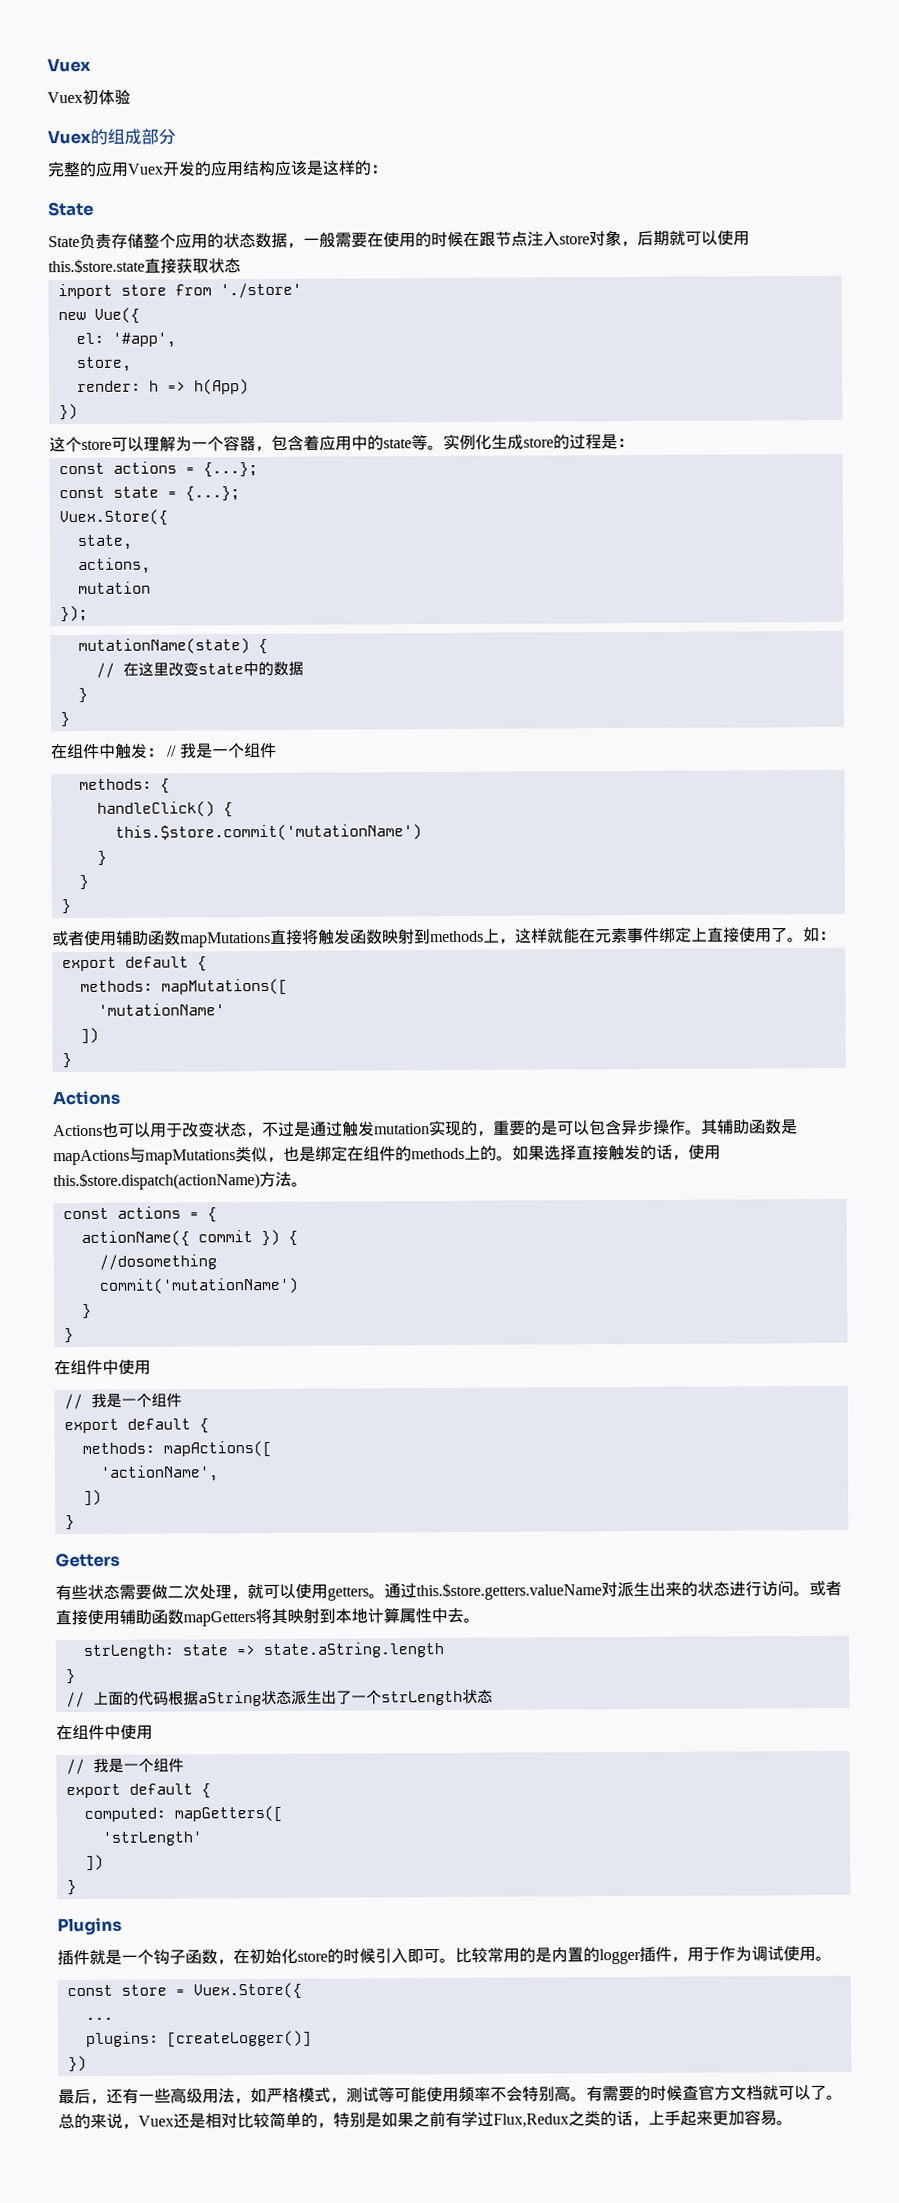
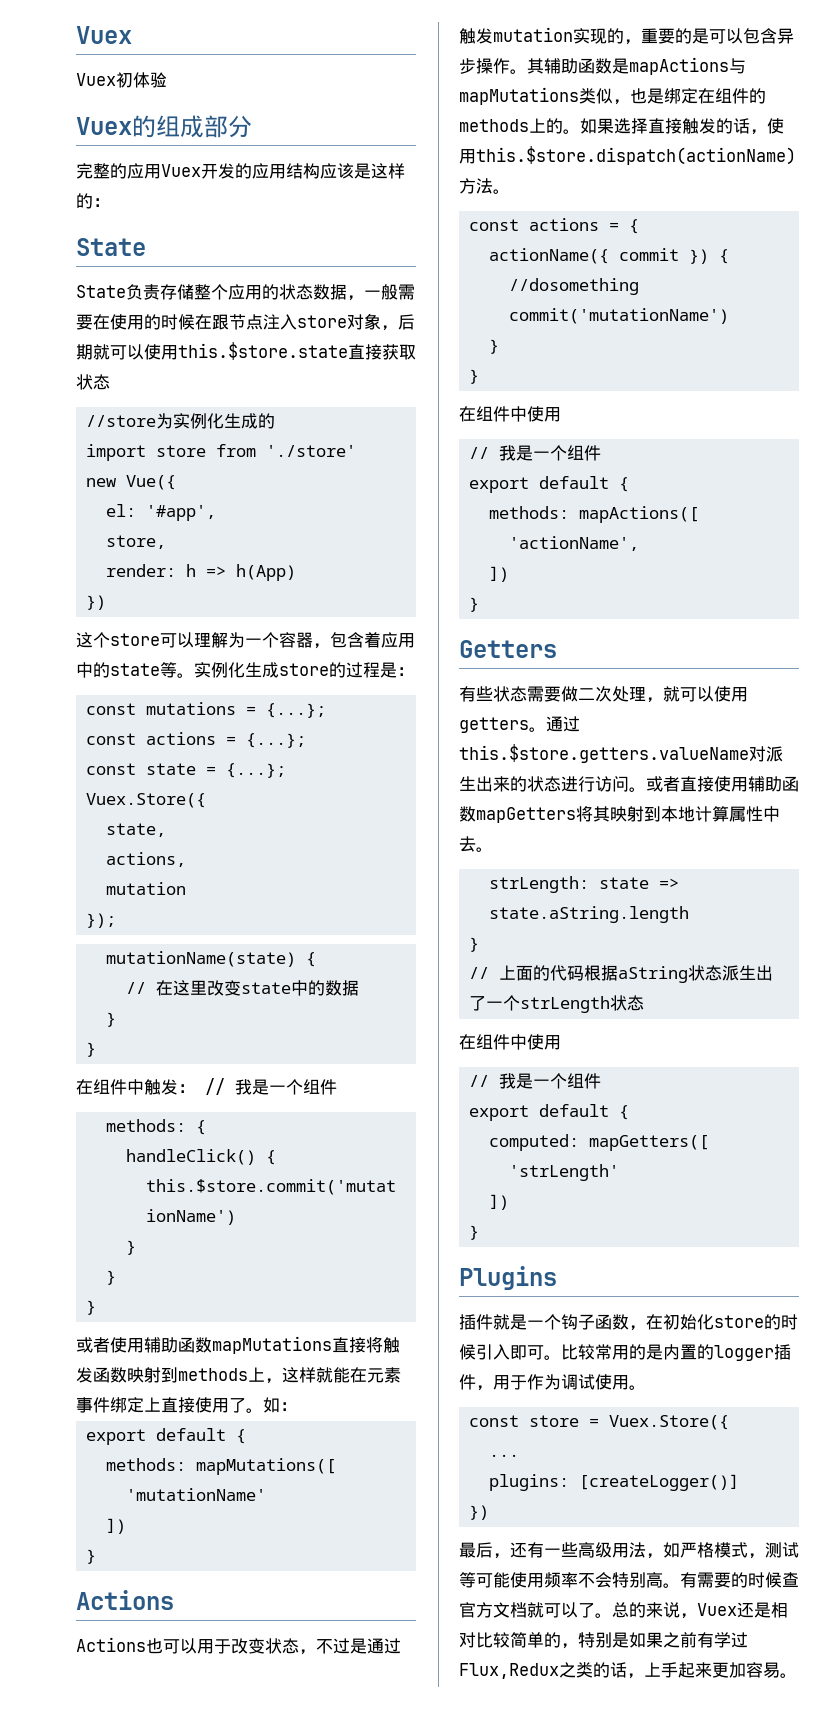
(241, 266) none -> [86,413,276,429] // //store为实例化生成的
(634, 442) none -> [86,702,327,718] // const mutations = {...};

